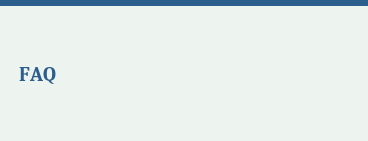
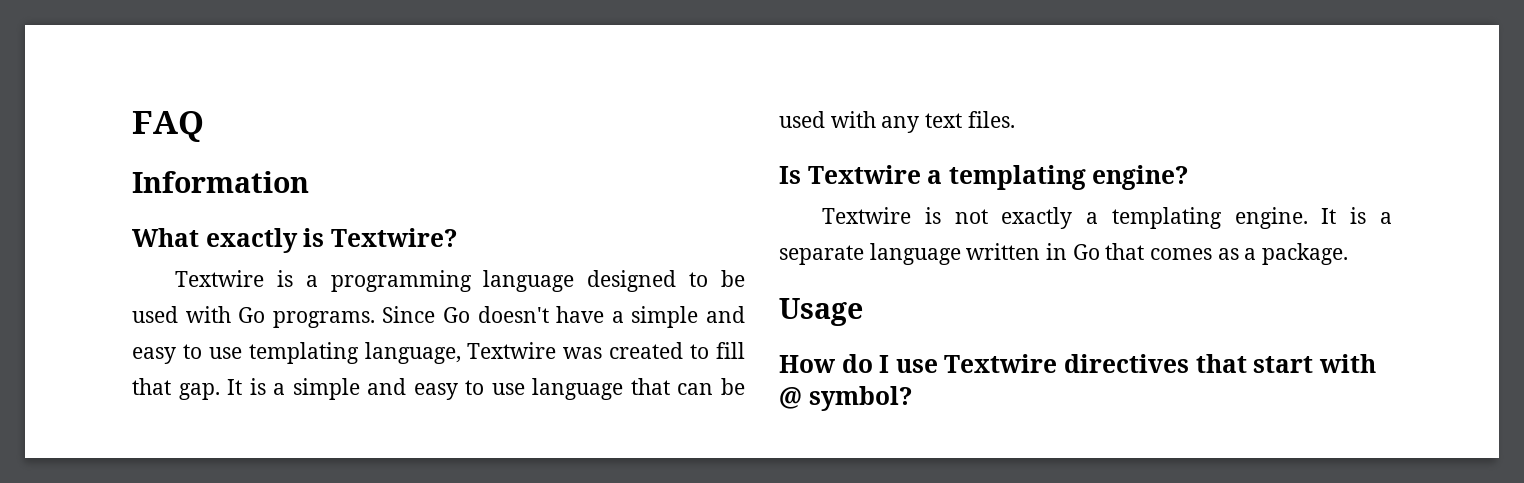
(56, 76) none -> [132,171,309,193] [132,228,457,253] [175,270,745,292] [132,306,746,328] [132,342,746,364] [132,378,745,400] [779,111,1015,133] [779,165,1189,190] [822,207,1392,229] [779,243,1349,265] [779,298,863,326] [779,354,1376,373] [779,386,912,411] // Information // What exactly is Textwire? // Textwire is a programming language designed to be used with Go programs. Since Go doesn't have a simple and easy to use templating language, Textwire was created to fill that gap. It is a simple and easy to use language that can be used with any text files. // Is Textwire a templating engine? // Textwire is not exactly a templating engine. It is a separate language written in Go that comes as a package. // Usage // How do I use Textwire directives that start with @ symbol?

